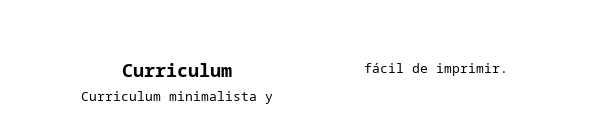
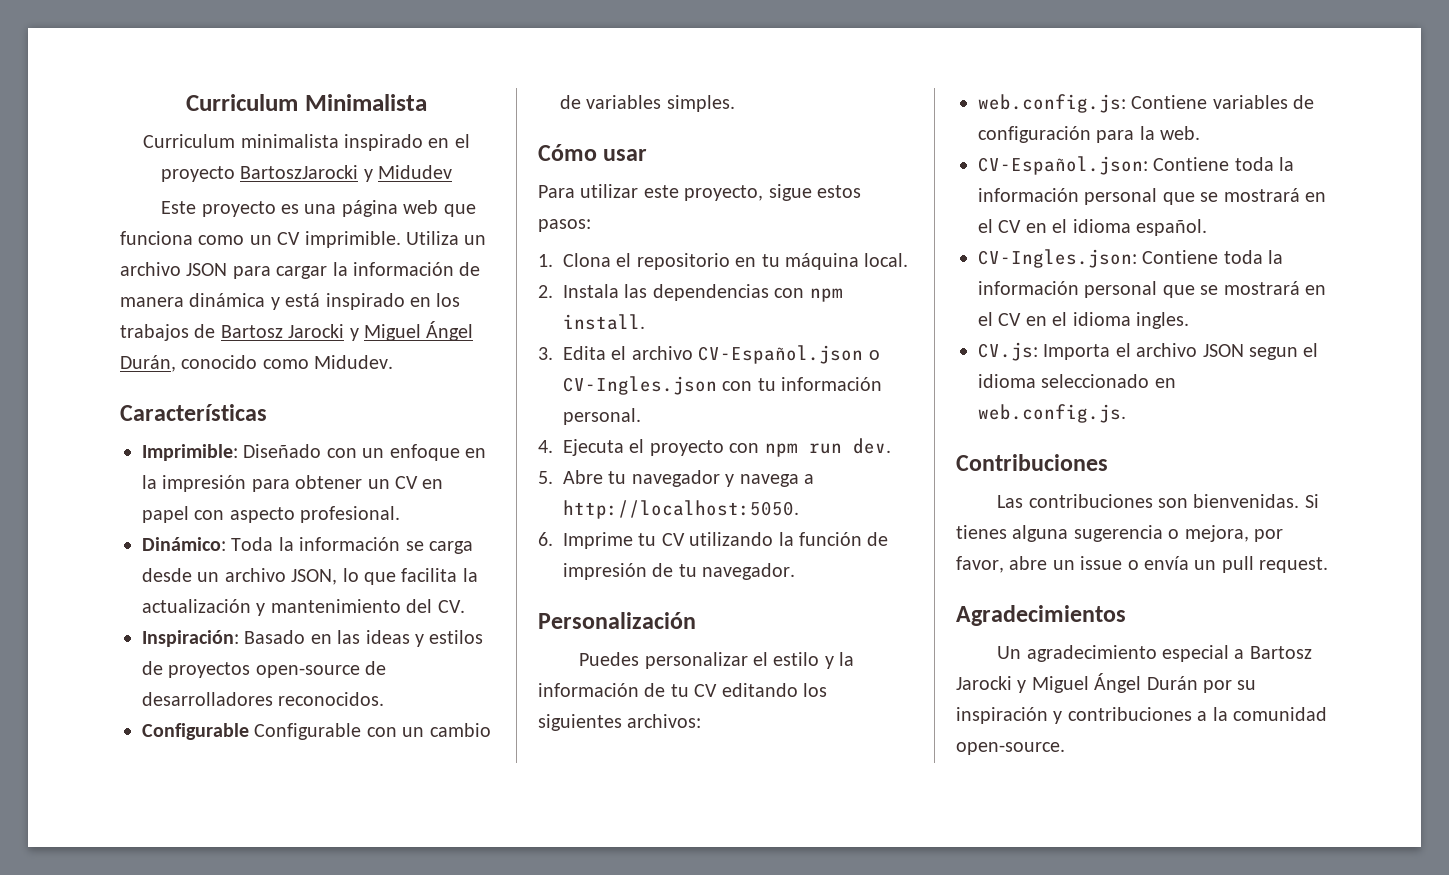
[121,63,232,77] Curriculum -> [186,94,427,111] Curriculum Minimalista
[264,94,273,104] [363,63,508,76] y fácil de imprimir. -> [344,134,470,151] [160,165,453,182] [161,200,476,217] [120,231,487,248] [120,262,481,279] [120,293,461,310] [120,321,474,341] [120,355,394,372] [120,404,267,421] [142,444,486,461] [142,475,444,492] [142,506,401,523] [142,537,473,554] [142,568,478,585] [142,599,465,616] [142,630,484,647] [142,661,387,678] [142,692,385,706] [142,723,491,740] [560,95,735,112] [538,144,648,161] [538,184,861,201] [538,219,591,232] [538,253,909,270] [538,284,843,302] [563,314,645,330] [538,345,880,364] [563,376,883,395] [563,408,641,425] [538,438,891,457] [538,470,814,487] [563,500,799,519] [538,532,889,549] [563,563,796,580] [538,612,696,629] [579,652,855,669] [538,683,827,697] [538,714,702,731] [978,94,1315,113] [978,126,1201,143] [978,156,1295,175] [978,188,1326,205] [978,219,1207,236] [978,249,1284,268] [978,281,1326,298] [978,312,1189,329] [978,342,1319,361] [978,374,1176,388] [978,404,1126,423] [956,454,1108,471] [997,494,1319,508] [956,525,1283,542] [956,556,1329,573] [956,605,1126,626] [997,645,1312,662] [956,673,1257,693] [956,707,1327,724] [956,742,1065,755] inspirado en el proyecto BartoszJarocki y Midudev // Este proyecto es una página web que funciona como un CV imprimible. Utiliza un archivo JSON para cargar la información de manera dinámica y está inspirado en los trabajos de Bartosz Jarocki y Miguel Ángel Durán, conocido como Midudev. // Características // Imprimible: Diseñado con un enfoque en la impresión para obtener un CV en papel con aspecto profesional. // Dinámico: Toda la información se carga desde un archivo JSON, lo que facilita la actualización y mantenimiento del CV. // Inspiración: Basado en las ideas y estilos de proyectos open-source de desarrolladores reconocidos. // Configurable Configurable con un cambio de variables simples. // Cómo usar // Para utilizar este proyecto, sigue estos pasos: // 1. Clona el repositorio en tu máquina local. // 2. Instala las dependencias con npm install. // 3. Edita el archivo CV-Español.json o CV-Ingles.json con tu información personal. // 4. Ejecuta el proyecto con npm run dev. // 5. Abre tu navegador y navega a http://localhost:5050. // 6. Imprime tu CV utilizando la función de impresión de tu navegador. // Personalización // Puedes personalizar el estilo y la información de tu CV editando los siguientes archivos: // web.config.js: Contiene variables de configuración para la web. // CV-Español.json: Contiene toda la información personal que se mostrará en el CV en el idioma español. // CV-Ingles.json: Contiene toda la información personal que se mostrará en el CV en el idioma ingles. // CV.js: Importa el archivo JSON segun el idioma seleccionado en web.config.js. // Contribuciones // Las contribuciones son bienvenidas. Si tienes alguna sugerencia o mejora, por favor, abre un issue o envía un pull request. // Agradecimientos // Un agradecimiento especial a Bartosz Jarocki y Miguel Ángel Durán por su inspiración y contribuciones a la comunidad open-source.

